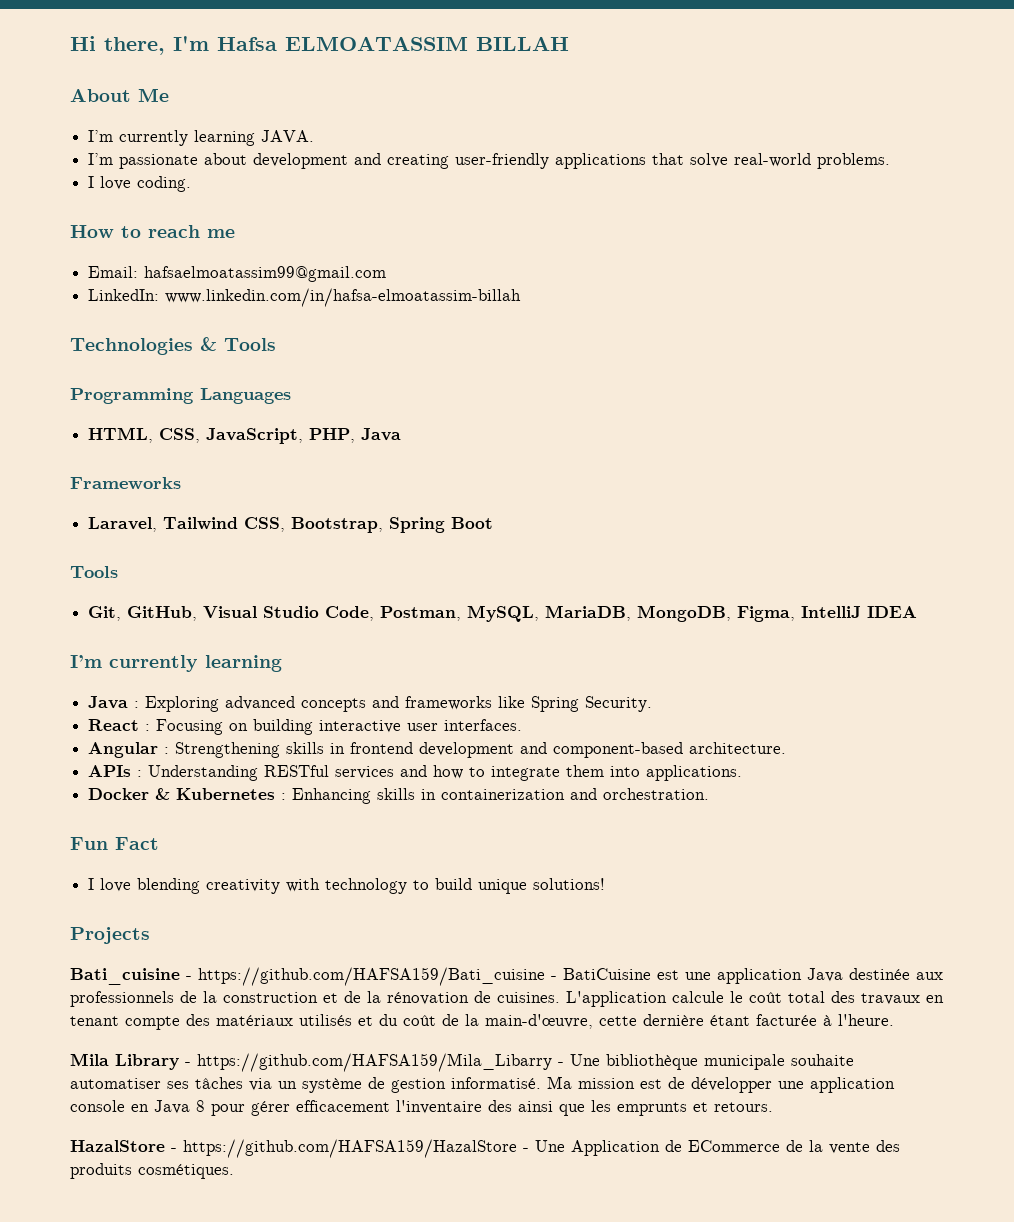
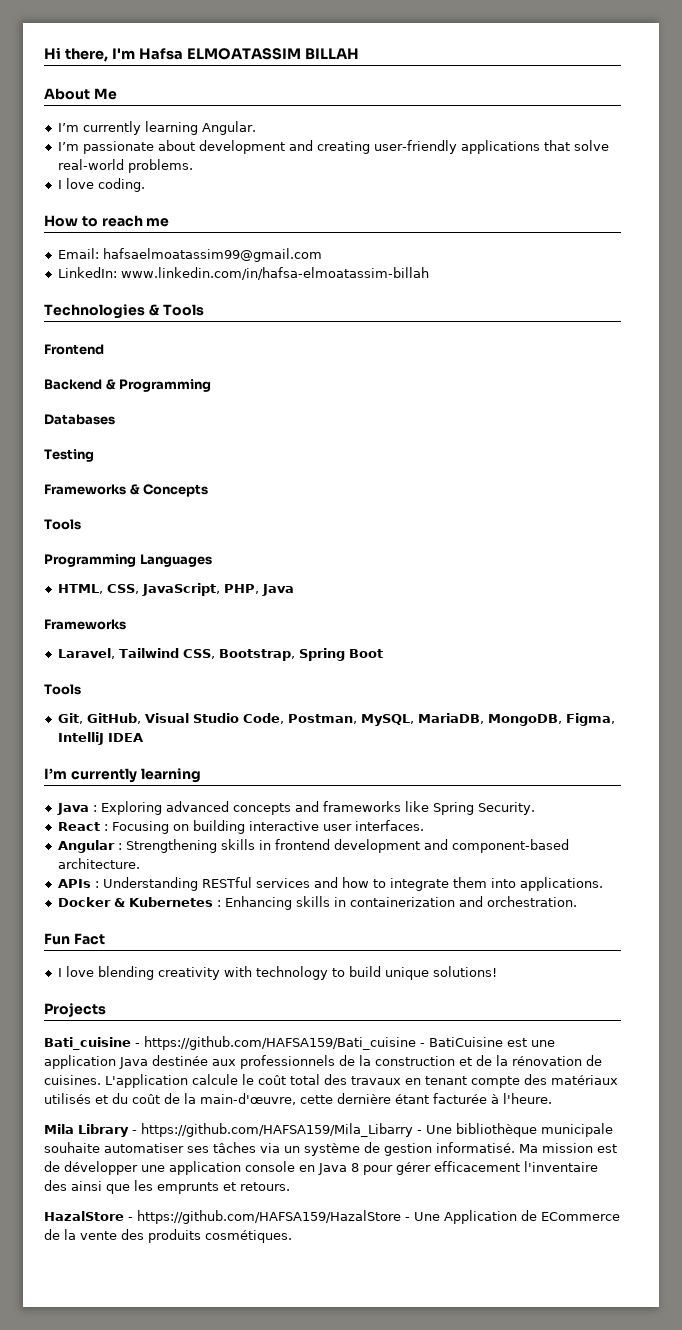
[261,130,315,142] JAVA. -> [201,121,256,135] Angular.
(276, 344) none -> [44,344,104,355] [44,379,212,392] [44,414,115,425] [44,449,94,462] [44,484,209,497] [44,519,81,530] // Frontend // Backend & Programming // Databases // Testing // Frameworks & Concepts // Tools

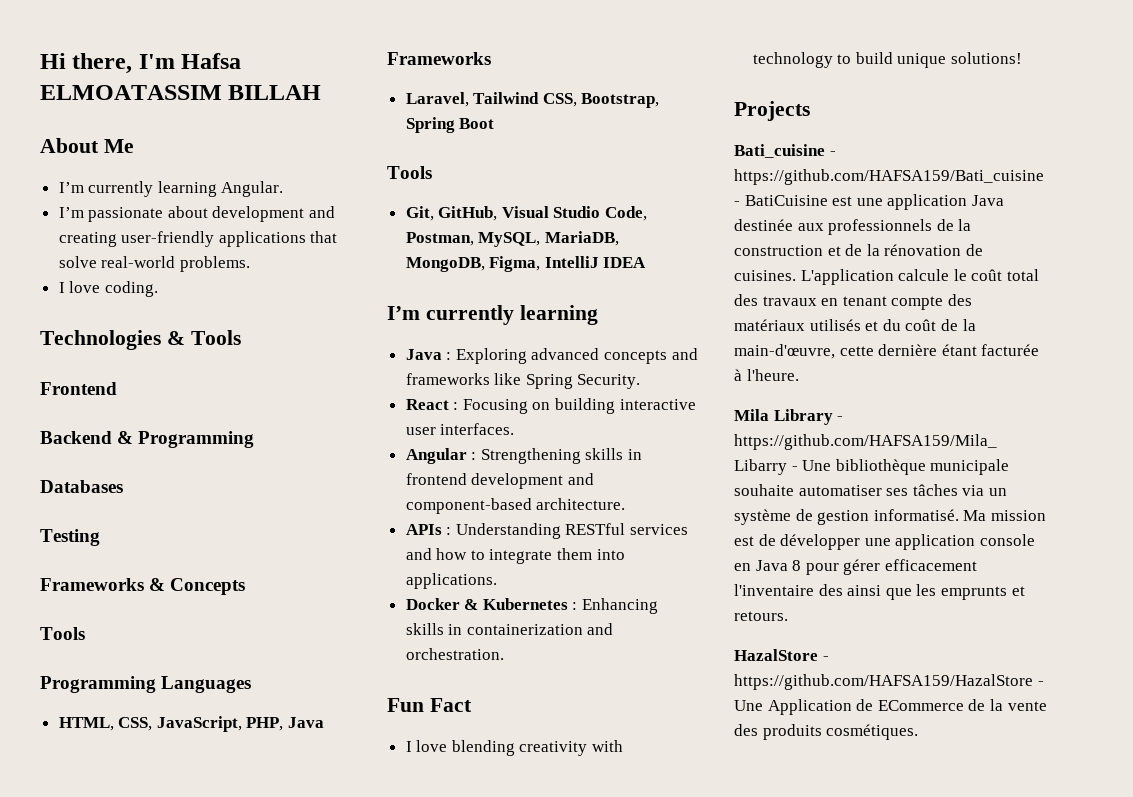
[44,215,170,227] [57,248,322,262] [57,267,429,280] // How to reach me // Email: hafsaelmoatassim99@gmail.com // LinkedIn: www.linkedin.com/in/hafsa-elmoatassim-billah -> (158, 289) none

